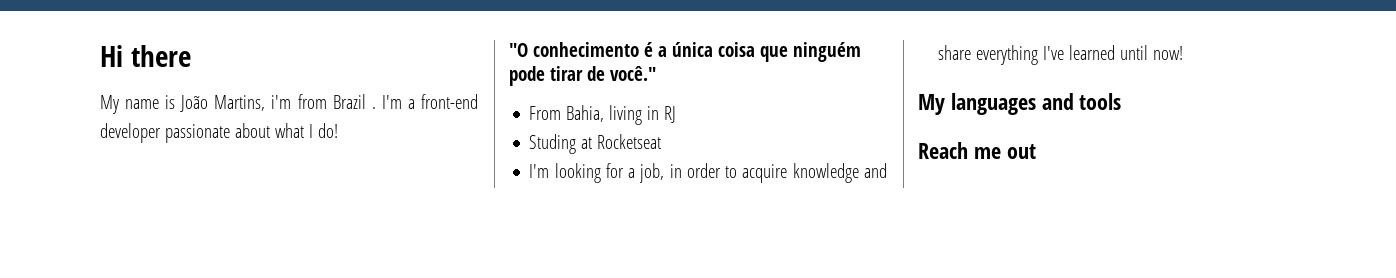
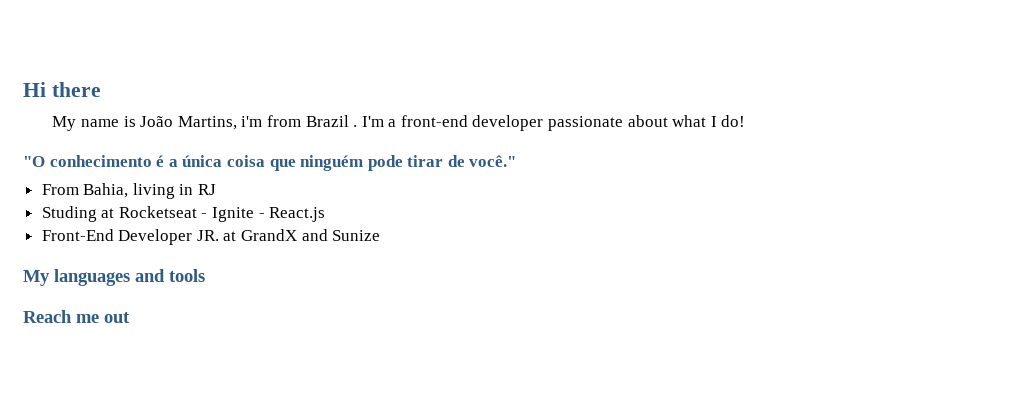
[529,163,887,183] [938,45,1184,65] // I'm looking for a job, in order to acquire knowledge and share everything I've learned until now! -> [201,207,326,222] [41,229,381,245] - Ignite - React.js // Front-End Developer JR. at GrandX and Sunize

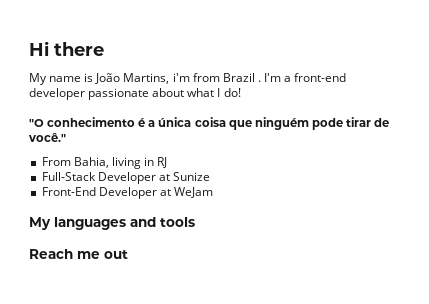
[41,206,326,222] [41,229,381,245] Studing at Rocketseat - Ignite - React.js // Front-End Developer JR. at GrandX and Sunize -> [41,172,210,184] [41,187,213,199] Full-Stack Developer at Sunize // Front-End Developer at WeJam

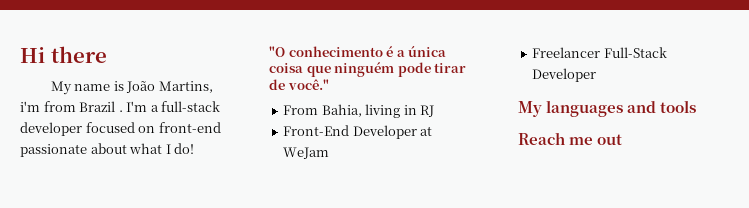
[294,73,347,82] [29,88,85,100] front-end developer -> [161,101,221,112] [20,122,221,136] full-stack developer focused on front-end
[41,172,210,184] // Full-Stack Developer at Sunize -> (435, 111) none
(213, 192) none -> [532,47,667,58] [532,68,597,82] // Freelancer Full-Stack Developer

